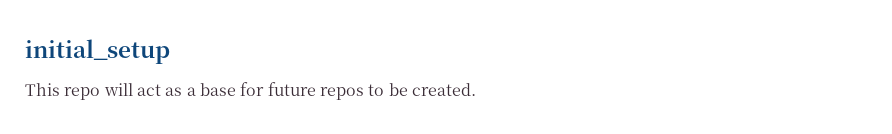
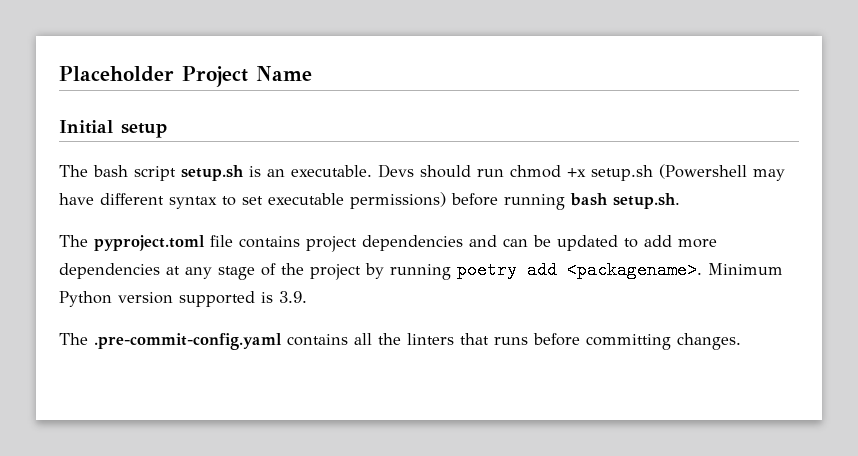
[25,39,170,64] [25,82,476,100] initial_setup // This repo will act as a base for future repos to be created. -> [59,66,312,87] [59,120,167,138] [59,164,785,181] [59,192,680,210] [59,235,717,252] [59,261,783,280] [59,291,307,307] [59,333,741,350] Placeholder Project Name // Initial setup // The bash script setup.sh is an executable. Devs should run chmod +x setup.sh (Powershell may have different syntax to set executable permissions) before running bash setup.sh. // The pyproject.toml file contains project dependencies and can be updated to add more dependencies at any stage of the project by running poetry add <packagename>. Minimum Python version supported is 3.9. // The .pre-commit-config.yaml contains all the linters that runs before committing changes.

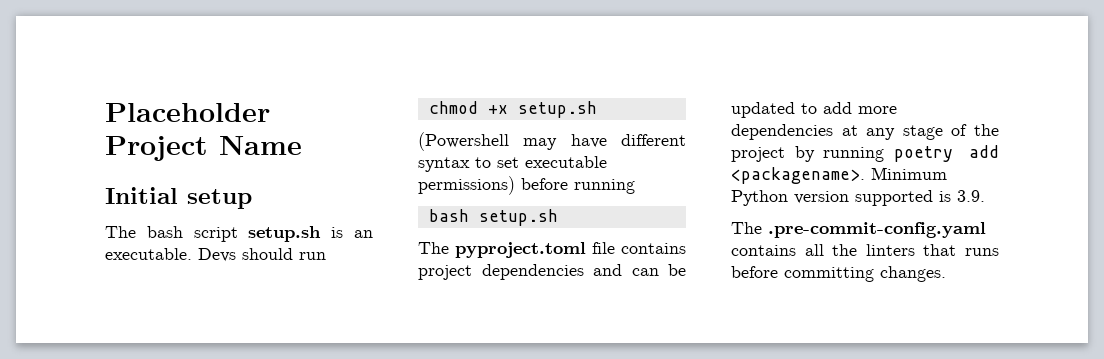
(504, 173) none -> (326, 256) //
(653, 173) none -> (597, 109) //
[570,193,680,209] bash setup.sh. -> [428,209,558,226] // bash setup.sh

